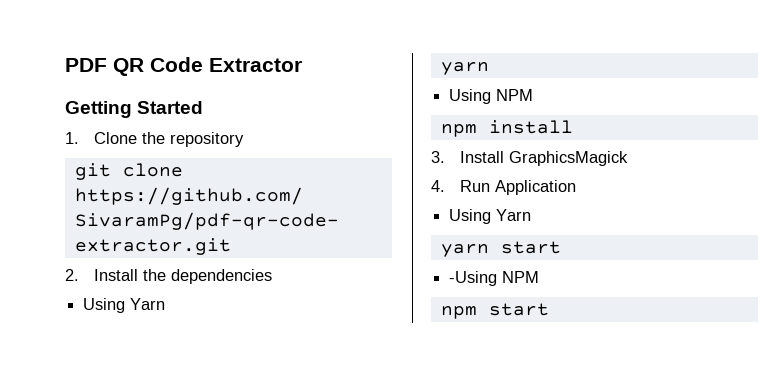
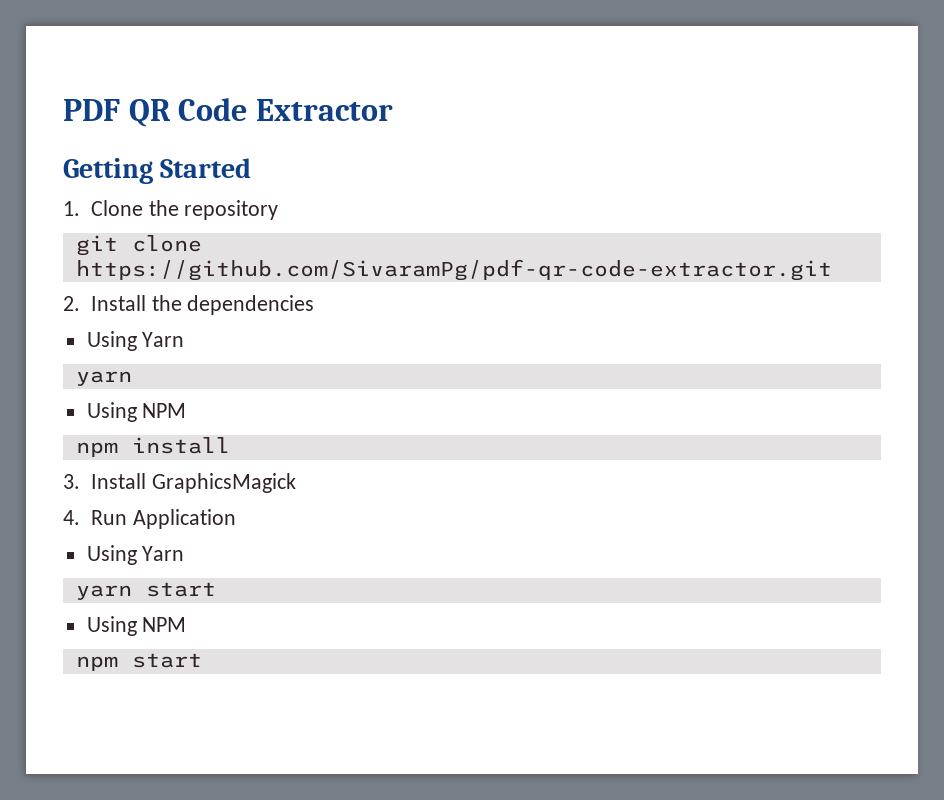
[449,271,498,286] -Using -> [86,616,137,636] Using

